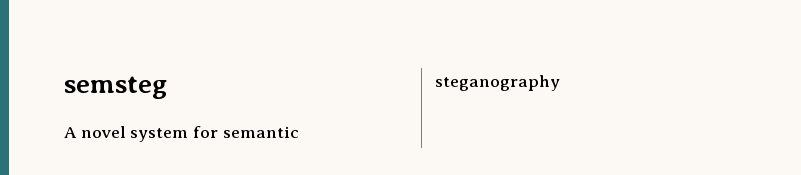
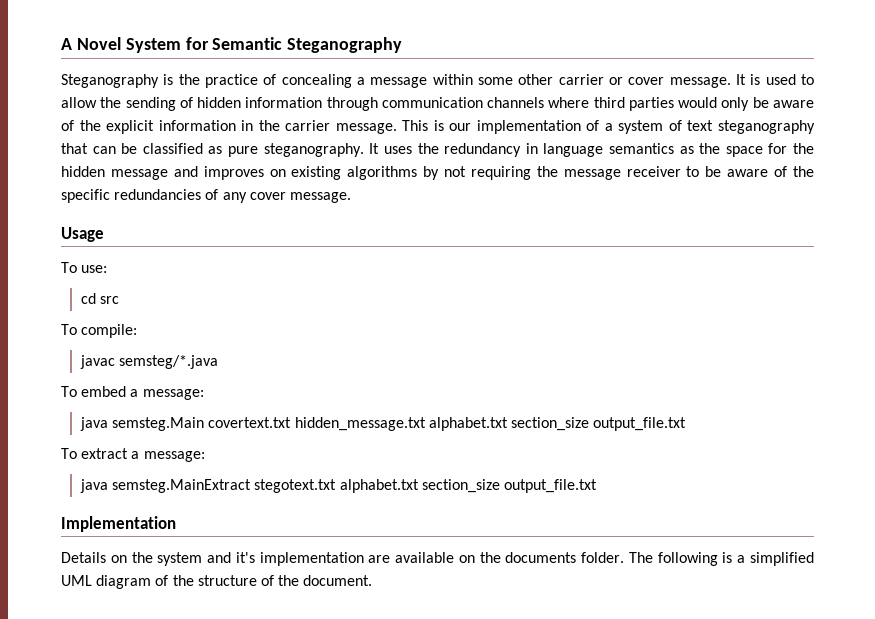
[64,76,167,99] [64,126,299,142] [435,75,560,91] semsteg // A novel system for semantic steganography -> [61,37,403,53] [61,74,815,88] [61,97,814,111] [61,120,815,134] [61,143,814,157] [61,166,814,180] [61,189,351,203] [61,227,104,242] [61,262,108,273] [80,293,120,304] [61,324,138,338] [79,355,219,369] [61,386,204,400] [79,417,687,431] [61,448,205,462] [79,479,597,493] [61,516,176,532] [61,552,814,566] [61,575,373,589] A Novel System for Semantic Steganography // Steganography is the practice of concealing a message within some other carrier or cover message. It is used to allow the sending of hidden information through communication channels where third parties would only be aware of the explicit information in the carrier message. This is our implementation of a system of text steganography that can be classified as pure steganography. It uses the redundancy in language semantics as the space for the hidden message and improves on existing algorithms by not requiring the message receiver to be aware of the specific redundancies of any cover message. // Usage // To use: // cd src // To compile: // javac semsteg/*.java // To embed a message: // java semsteg.Main covertext.txt hidden_message.txt alphabet.txt section_size output_file.txt // To extract a message: // java semsteg.MainExtract stegotext.txt alphabet.txt section_size output_file.txt // Implementation // Details on the system and it's implementation are available on the documents folder. The following is a simplified UML diagram of the structure of the document.

